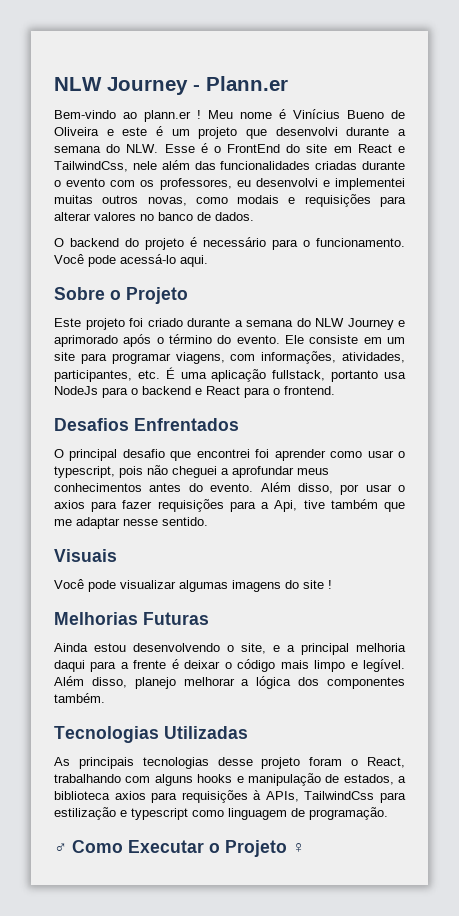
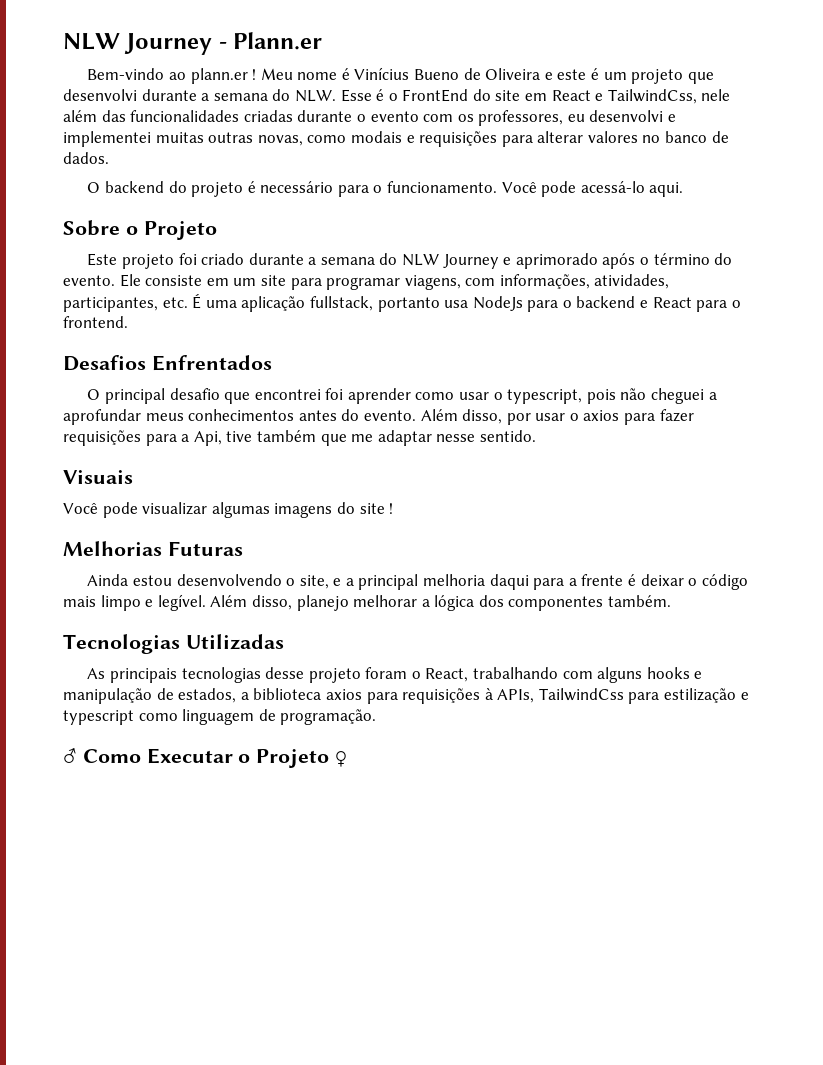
[102,195,139,204] outros -> [208,132,254,143] outras

